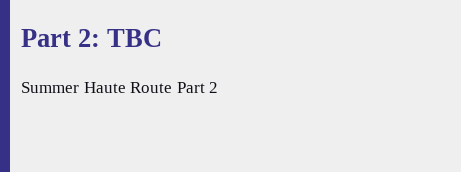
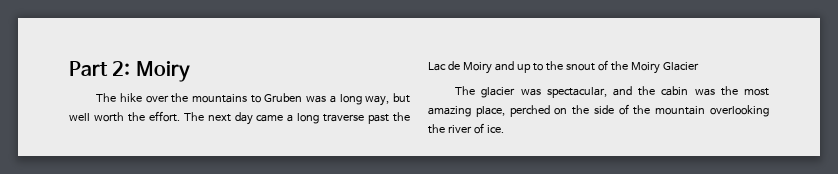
[107,29,163,47] [21,82,219,93] TBC // Summer Haute Route Part 2 -> [135,61,190,82] [96,93,410,106] [69,111,410,125] [428,60,699,74] [455,86,769,98] [428,104,769,117] [428,123,504,134] Moiry // The hike over the mountains to Gruben was a long way, but well worth the effort. The next day came a long traverse past the Lac de Moiry and up to the snout of the Moiry Glacier // The glacier was spectacular, and the cabin was the most amazing place, perched on the side of the mountain overlooking the river of ice.

